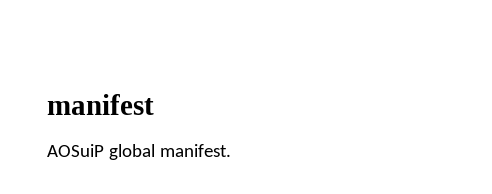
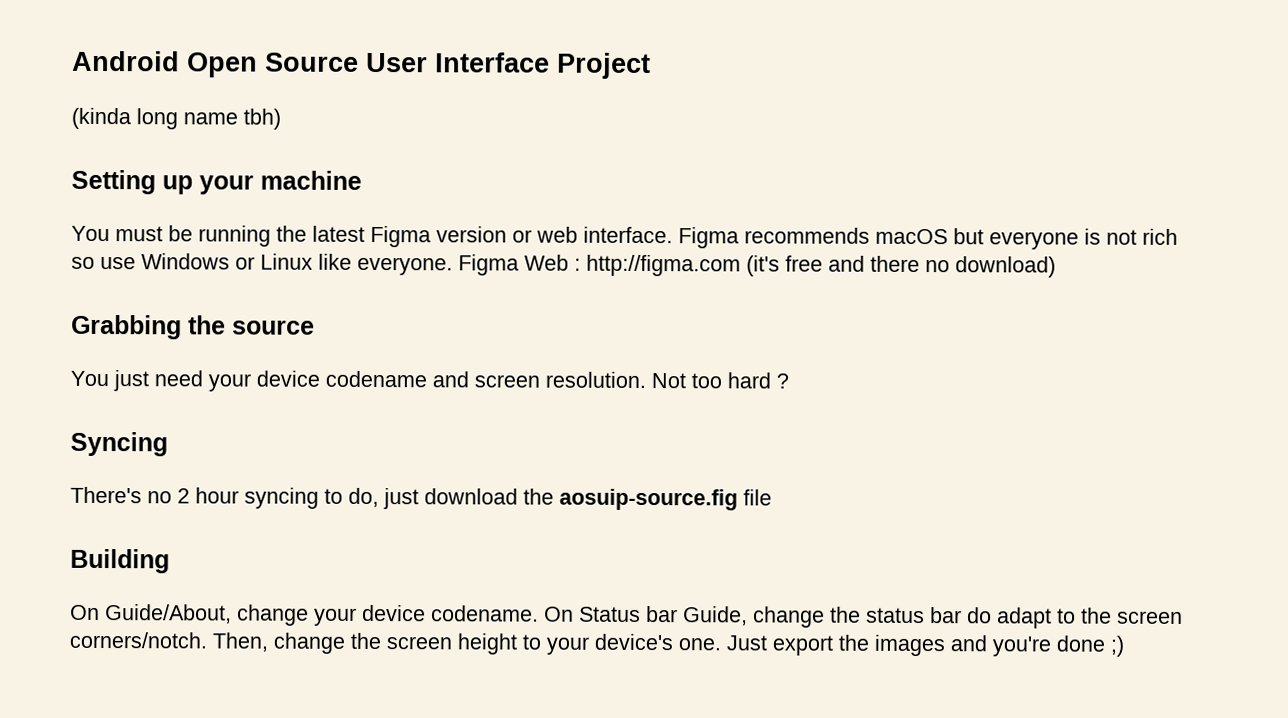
[47,94,154,115] [47,144,231,160] manifest // AOSuiP global manifest. -> [72,50,651,80] [71,107,281,130] [71,169,362,195] [71,225,1178,250] [71,253,1056,278] [71,314,315,340] [70,370,789,392] [70,431,168,457] [70,486,772,511] [70,548,170,574] [70,604,1183,629] [69,631,1124,657] Android Open Source User Interface Project // (kinda long name tbh) // Setting up your machine // You must be running the latest Figma version or web interface. Figma recommends macOS but everyone is not rich so use Windows or Linux like everyone. Figma Web : http://figma.com (it's free and there no download) // Grabbing the source // You just need your device codename and screen resolution. Not too hard ? // Syncing // There's no 2 hour syncing to do, just download the aosuip-source.fig file // Building // On Guide/About, change your device codename. On Status bar Guide, change the status bar do adapt to the screen corners/notch. Then, change the screen height to your device's one. Just export the images and you're done ;)

